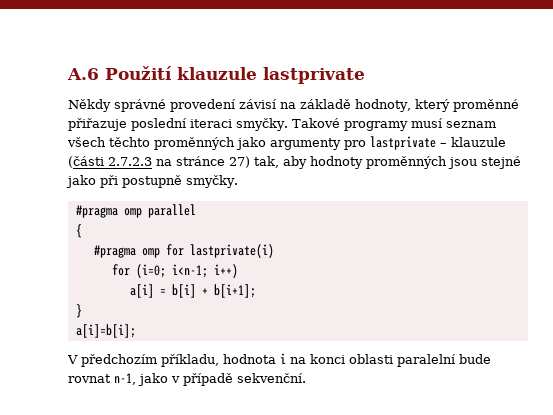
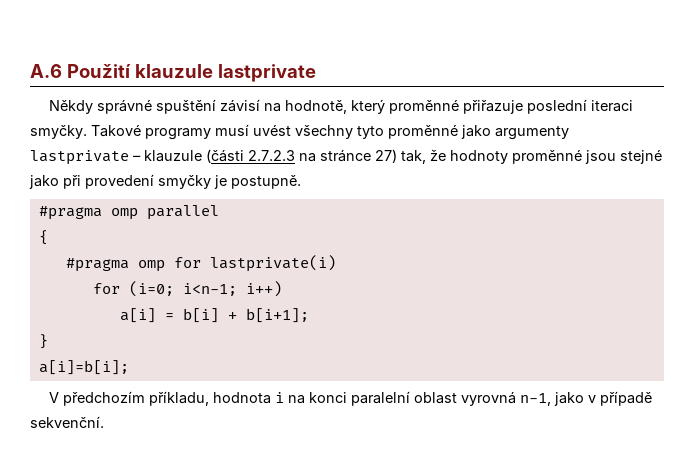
[170,99,236,112] provedení -> [156,99,217,114] spuštění
[300,99,411,112] základě hodnoty, -> [285,100,348,114] hodnotě,
[445,121,496,128] [67,137,235,150] seznam všech těchto proměnných -> [253,124,458,139] uvést všechny tyto proměnné
[344,140,366,150] pro -> (569, 133) none
[283,156,447,169] aby hodnoty proměnných -> [430,149,582,164] že hodnoty proměnné
[122,175,238,188] postupně smyčky. -> [85,174,301,189] provedení smyčky je postupně.
[349,354,491,367] [68,374,111,383] oblasti paralelní bude rovnat -> [351,391,517,406] paralelní oblast vyrovná

